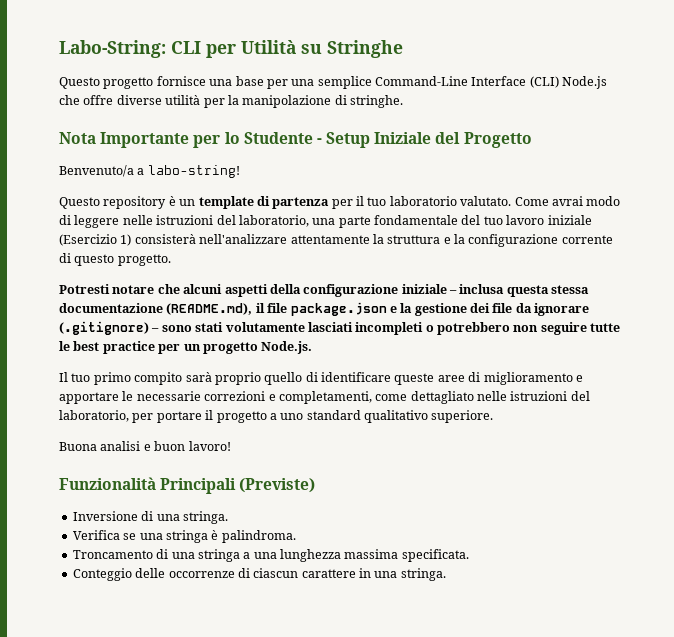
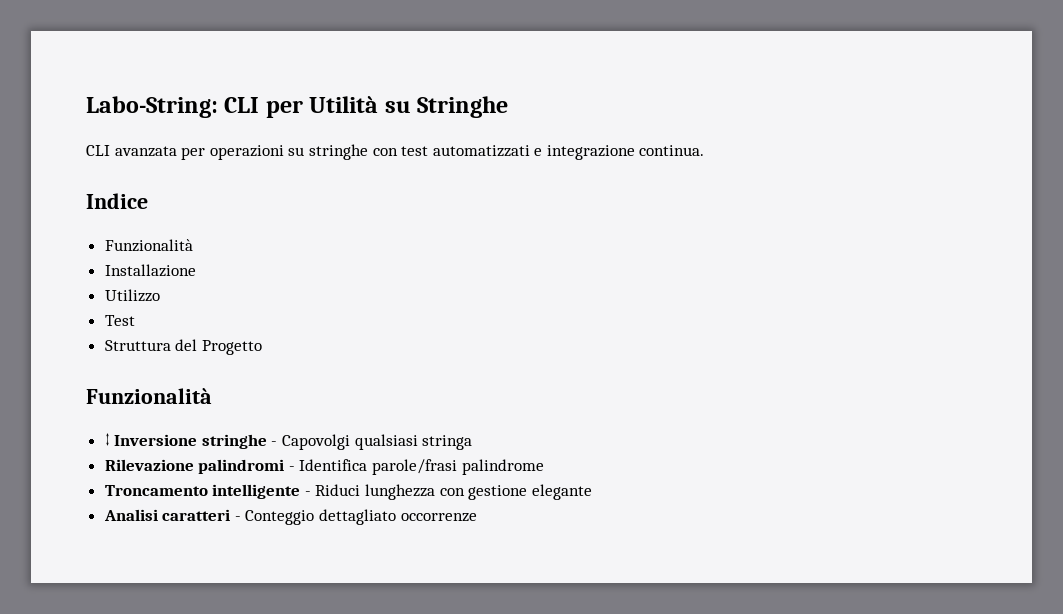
[59,76,608,89] [59,95,403,108] [59,132,532,148] [59,165,240,178] [59,196,621,209] [59,215,592,228] [59,234,613,247] [59,253,171,266] [59,284,590,297] [59,302,590,316] [59,321,621,335] [59,341,313,354] [59,372,583,385] [59,391,590,404] [59,410,494,423] [59,441,231,451] [59,477,316,494] [72,511,228,524] [72,530,296,543] [72,549,469,562] [72,568,446,581] Questo progetto fornisce una base per una semplice Command-Line Interface (CLI) Node.js che offre diverse utilità per la manipolazione di stringhe. // Nota Importante per lo Studente - Setup Iniziale del Progetto // Benvenuto/a a labo-string! // Questo repository è un template di partenza per il tuo laboratorio valutato. Come avrai modo di leggere nelle istruzioni del laboratorio, una parte fondamentale del tuo lavoro iniziale (Esercizio 1) consisterà nell'analizzare attentamente la struttura e la configurazione corrente di questo progetto. // Potresti notare che alcuni aspetti della configurazione iniziale – inclusa questa stessa documentazione (README.md), il file package.json e la gestione dei file da ignorare (.gitignore) – sono stati volutamente lasciati incompleti o potrebbero non seguire tutte le best practice per un progetto Node.js. // Il tuo primo compito sarà proprio quello di identificare queste aree di miglioramento e apportare le necessarie correzioni e completamenti, come dettagliato nelle istruzioni del laboratorio, per portare il progetto a uno standard qualitativo superiore. // Buona analisi e buon lavoro! // Funzionalità Principali (Previste) // Inversione di una stringa. // Verifica se una stringa è palindroma. // Troncamento di una stringa a una lunghezza massima specificata. // Conteggio delle occorrenze di ciascun carattere in una stringa. -> [86,144,705,160] [86,193,148,209] [104,239,193,252] [104,264,196,277] [104,289,160,302] [104,315,135,326] [104,339,262,355] [86,388,212,404] [104,433,473,450] [104,459,544,475] [104,484,592,500] [103,509,477,525] CLI avanzata per operazioni su stringhe con test automatizzati e integrazione continua. // Indice // Funzionalità // Installazione // Utilizzo // Test // Struttura del Progetto // Funzionalità // ↕ Inversione stringhe - Capovolgi qualsiasi stringa // Rilevazione palindromi - Identifica parole/frasi palindrome // Troncamento intelligente - Riduci lunghezza con gestione elegante // Analisi caratteri - Conteggio dettagliato occorrenze

